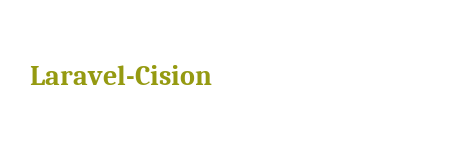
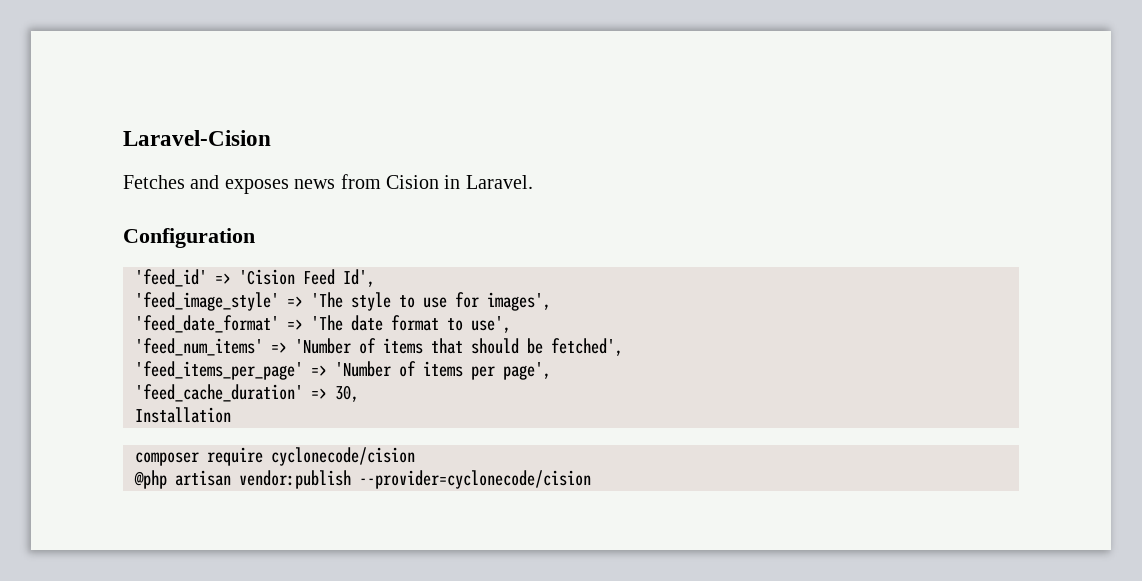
(212, 75) none -> [123,174,533,194] [123,228,255,248] [135,269,375,287] [135,292,551,311] [135,315,511,333] [135,338,623,356] [135,361,551,380] [135,384,359,402] [135,407,231,423] [135,447,415,466] [134,470,591,489] // Fetches and exposes news from Cision in Laravel. // Configuration // 'feed_id' => 'Cision Feed Id', // 'feed_image_style' => 'The style to use for images', // 'feed_date_format' => 'The date format to use', // 'feed_num_items' => 'Number of items that should be fetched', // 'feed_items_per_page' => 'Number of items per page', // 'feed_cache_duration' => 30, // Installation // composer require cyclonecode/cision // @php artisan vendor:publish --provider=cyclonecode/cision

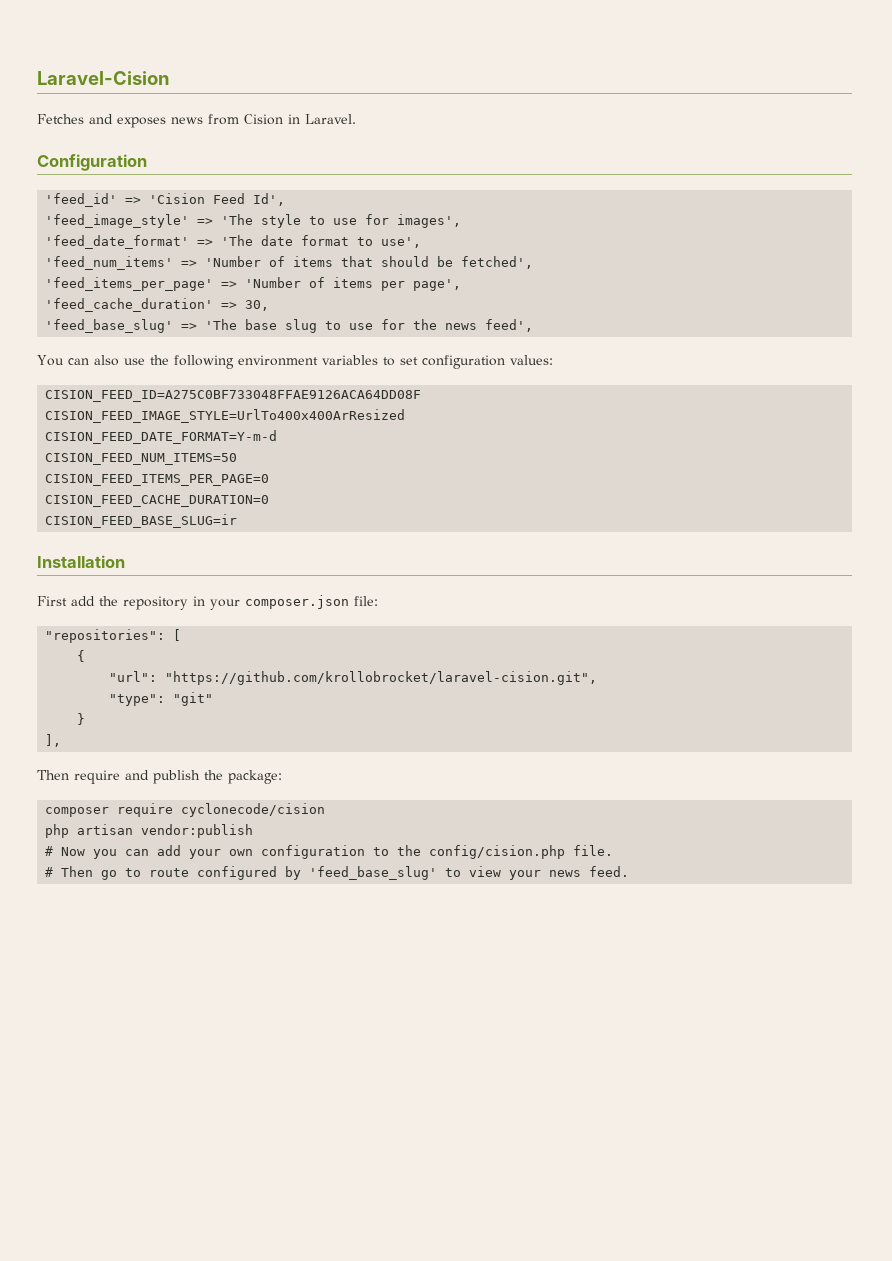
[135,407,231,423] Installation -> [45,319,534,333] [37,355,553,369] [45,390,422,402] [45,409,406,423] [45,430,278,444] [45,453,238,465] [45,474,270,486] [45,495,270,507] [45,514,238,528] [37,555,125,568] [37,595,378,610] [45,629,182,643] [77,650,86,662] [109,671,598,685] [109,692,214,706] [77,713,86,725] [45,734,62,747] [37,770,282,784] 'feed_base_slug' => 'The base slug to use for the news feed', // You can also use the following environment variables to set configuration values: // CISION_FEED_ID=A275C0BF733048FFAE9126ACA64DD08F // CISION_FEED_IMAGE_STYLE=UrlTo400x400ArResized // CISION_FEED_DATE_FORMAT=Y-m-d // CISION_FEED_NUM_ITEMS=50 // CISION_FEED_ITEMS_PER_PAGE=0 // CISION_FEED_CACHE_DURATION=0 // CISION_FEED_BASE_SLUG=ir // Installation // First add the repository in your composer.json file: // "repositories": [ // { // "url": "https://github.com/krollobrocket/laravel-cision.git", // "type": "git" // } // ], // Then require and publish the package:
[134,470,167,489] @php -> [45,824,70,838] php
[359,470,591,489] --provider=cyclonecode/cision -> [45,845,614,859] [45,866,630,880] // # Now you can add your own configuration to the config/cision.php file. // # Then go to route configured by 'feed_base_slug' to view your news feed.

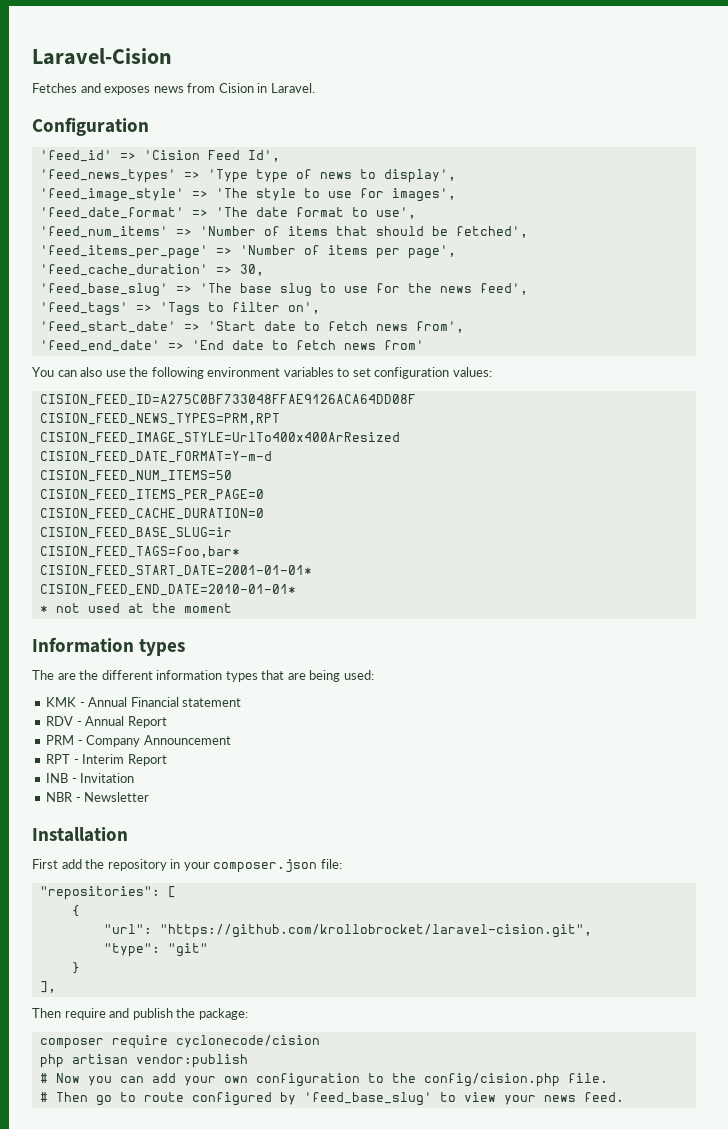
(286, 199) none -> [39,169,456,183] // 'feed_news_types' => 'Type type of news to display',
(534, 325) none -> [39,302,320,316] [39,321,464,333] [39,340,424,352] // 'feed_tags' => 'Tags to filter on', // 'feed_start_date' => 'Start date to fetch news from', // 'feed_end_date' => 'End date to fetch news from'
(422, 396) none -> [39,413,280,425] // CISION_FEED_NEWS_TYPES=PRM,RPT
(238, 521) none -> [39,546,240,558] [39,565,312,577] [39,584,296,596] [39,603,232,613] [32,637,186,656] [32,670,374,682] [46,697,242,707] [46,716,167,728] [46,735,231,747] [46,754,167,766] [46,773,135,783] [46,792,150,802] // CISION_FEED_TAGS=foo,bar* // CISION_FEED_START_DATE=2001-01-01* // CISION_FEED_END_DATE=2010-01-01* // * not used at the moment // Information types // The are the different information types that are being used: // KMK - Annual Financial statement // RDV - Annual Report // PRM - Company Announcement // RPT - Interim Report // INB - Invitation // NBR - Newsletter

